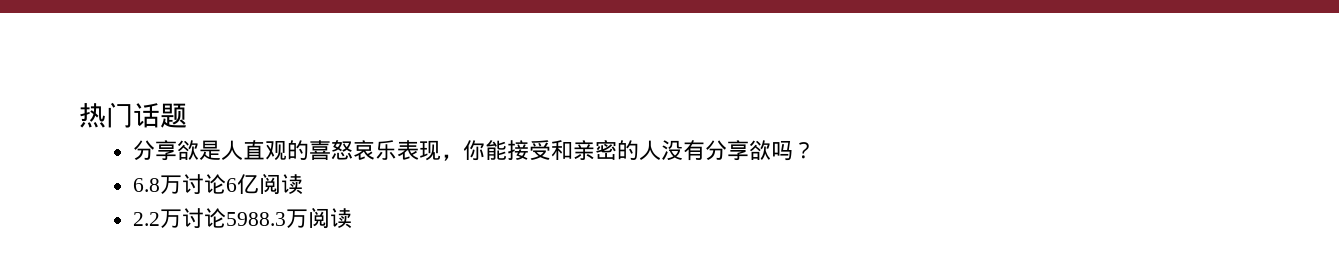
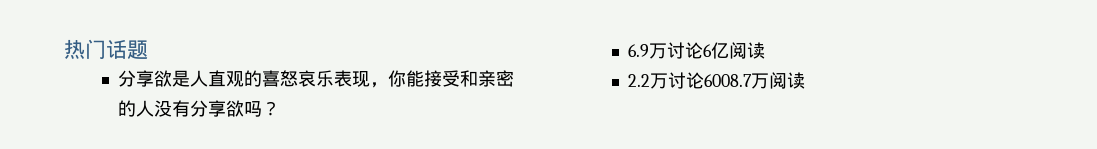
[133,178,161,192] 6.8 -> [627,44,649,57] 6.9
[226,212,287,226] 5988.3 -> [703,74,752,87] 6008.7

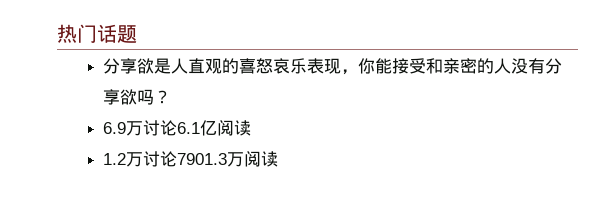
[702,44,712,57] 6 -> [177,122,201,134] 6.1
[627,72,752,89] 2.2万讨论6008.7 -> [103,151,228,167] 1.2万讨论7901.3

